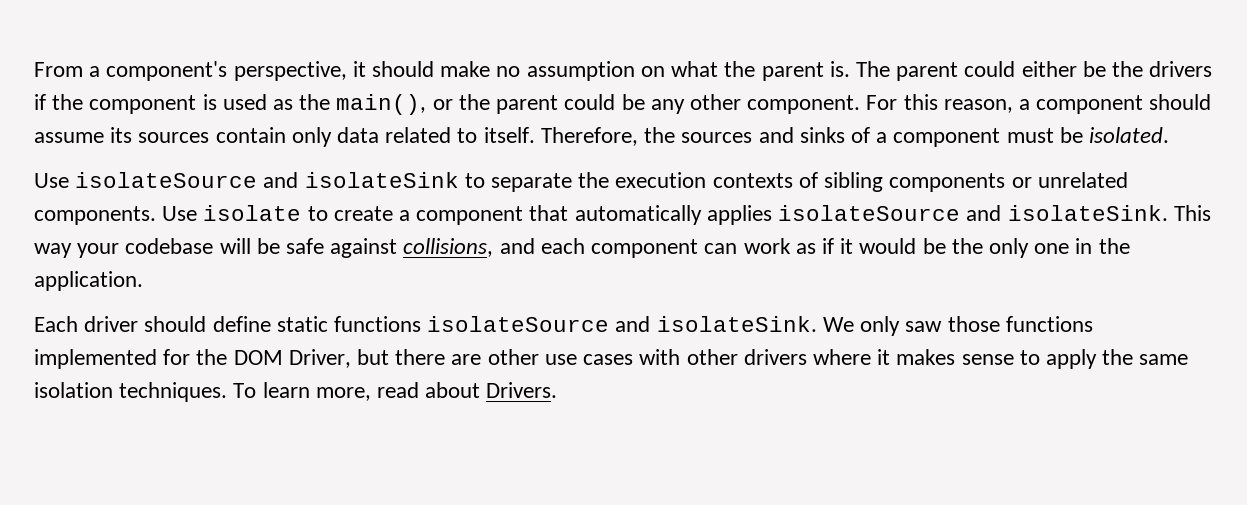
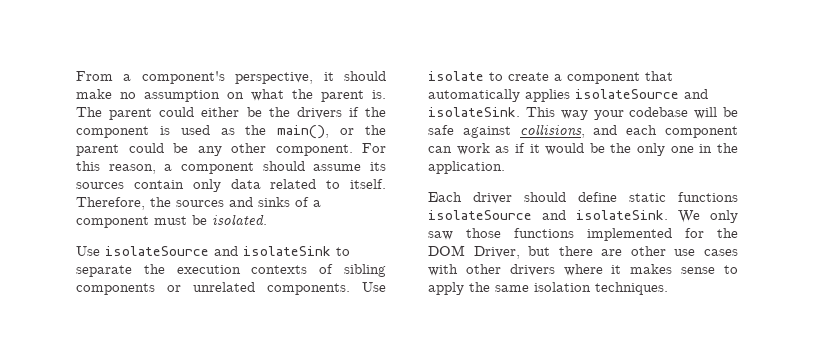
[233,382,558,401] To learn more, read about Drivers. -> (668, 288) none

